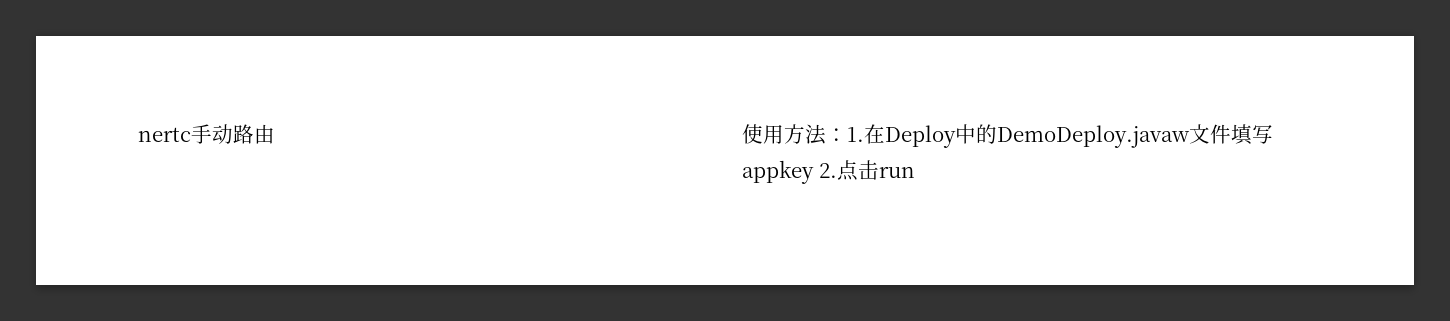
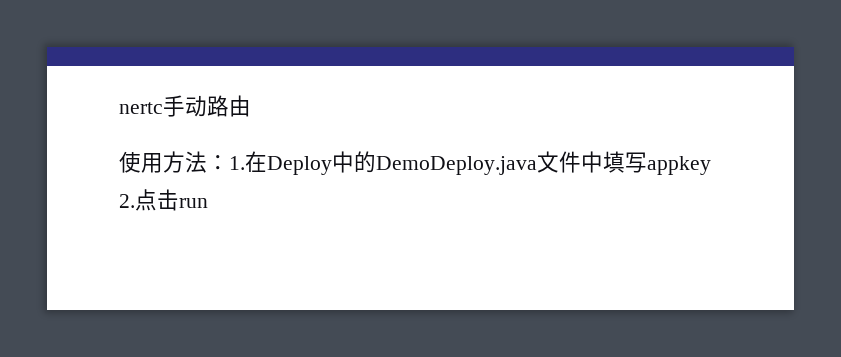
[997,124,1231,148] DemoDeploy.javaw文件 -> [376,151,603,175] DemoDeploy.java文件中

